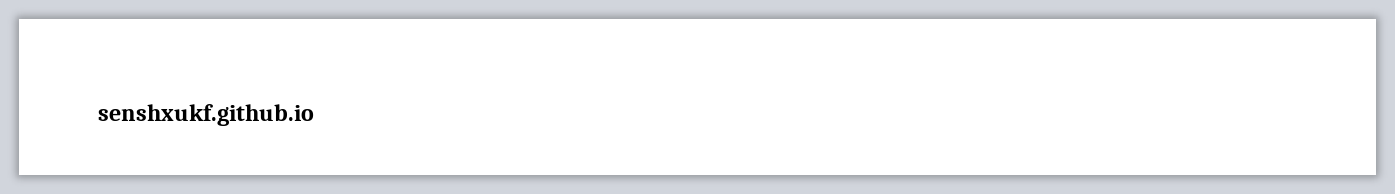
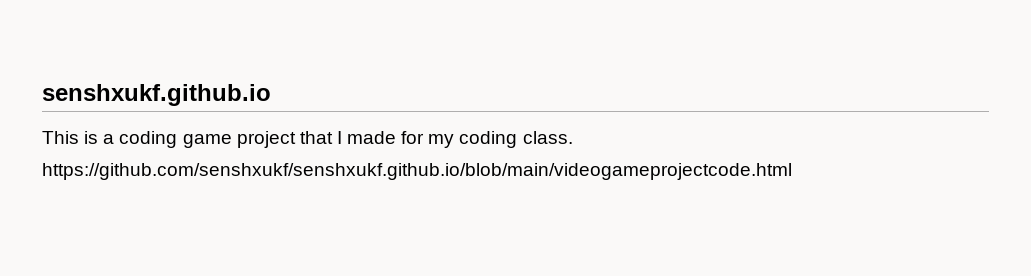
(314, 115) none -> [42,131,573,148] [42,163,792,180] // This is a coding game project that I made for my coding class. https://github.com/senshxukf/senshxukf.github.io/blob/main/videogameprojectcode.html

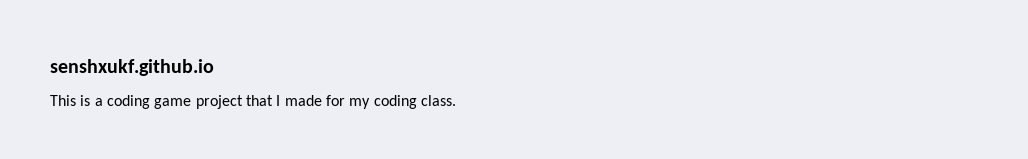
[42,163,792,180] https://github.com/senshxukf/senshxukf.github.io/blob/main/videogameprojectcode.html -> (456, 100) none

